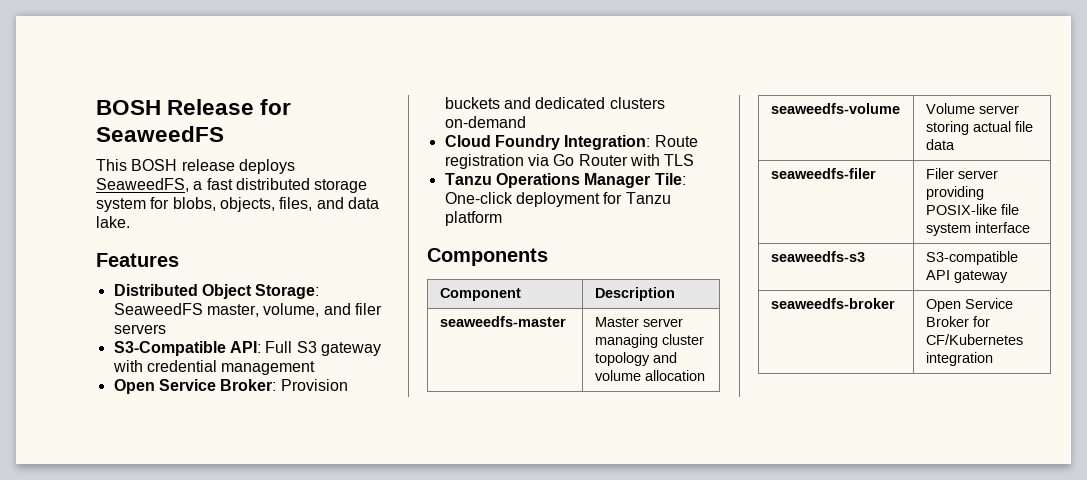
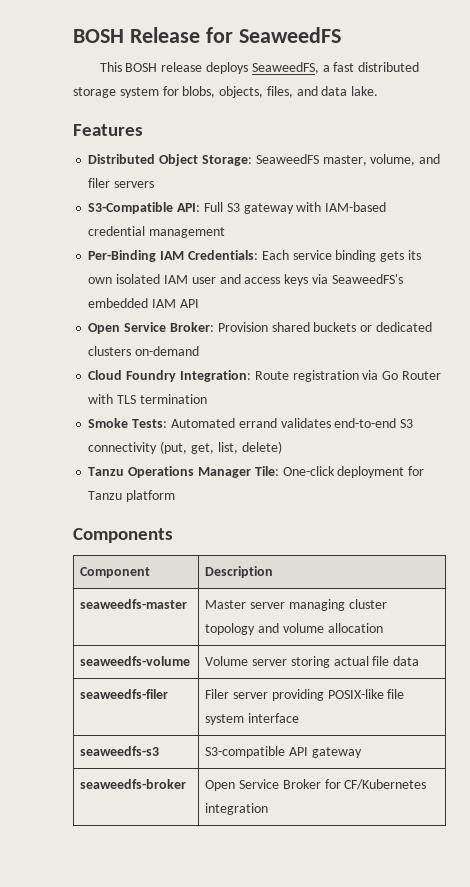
(143, 366) none -> [325,202,387,212] IAM-based
(316, 368) none -> [88,250,421,262] [88,274,403,286] [88,298,199,308] // Per-Binding IAM Credentials: Each service binding gets its own isolated IAM user and access keys via SeaweedFS's embedded IAM API
[444,97,531,109] buckets and -> [271,322,373,332] shared buckets or
(695, 160) none -> [139,394,207,404] [88,418,414,428] [88,441,282,454] termination // Smoke Tests: Automated errand validates end-to-end S3 connectivity (put, get, list, delete)

